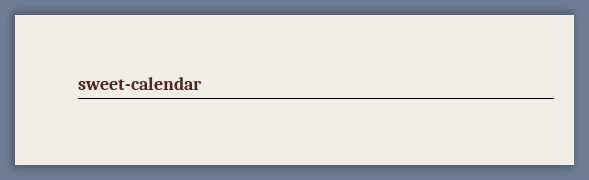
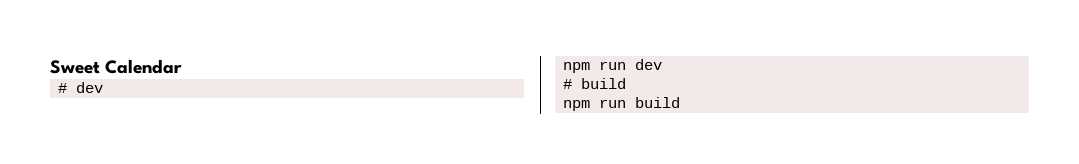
[78,77,202,90] sweet-calendar -> [50,59,183,74] [58,82,104,93] [563,59,663,73] [563,78,627,89] [563,97,681,111] Sweet Calendar // # dev // npm run dev // # build // npm run build

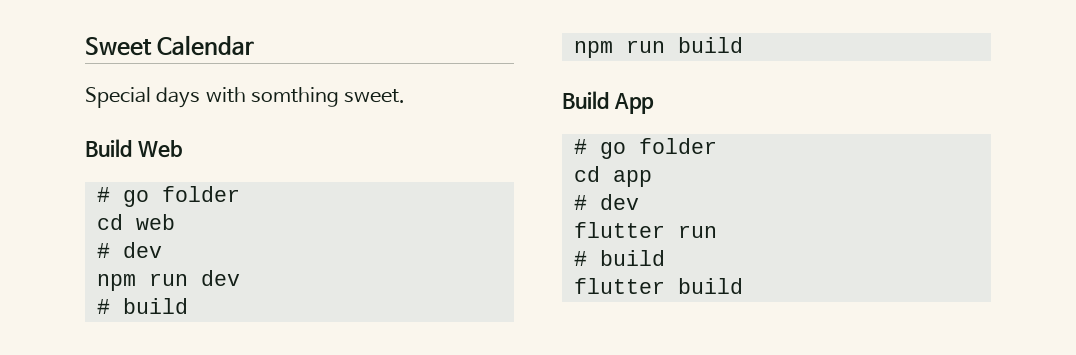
(183, 66) none -> [85,87,406,108] [85,139,182,158] [96,186,240,207] [96,214,175,230] // Special days with somthing sweet. // Build Web // # go folder // cd web
(681, 102) none -> [562,91,654,114] [573,138,717,159] [573,166,652,187] [573,194,639,210] [573,222,717,238] [573,250,665,266] [573,278,743,294] // Build App // # go folder // cd app // # dev // flutter run // # build // flutter build

